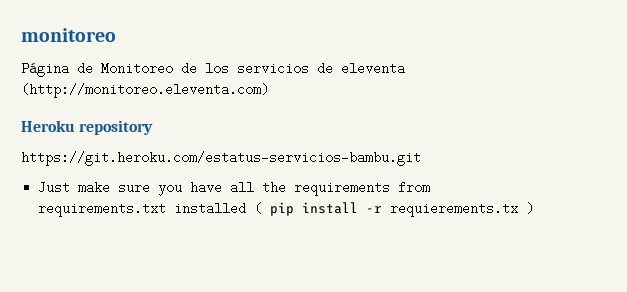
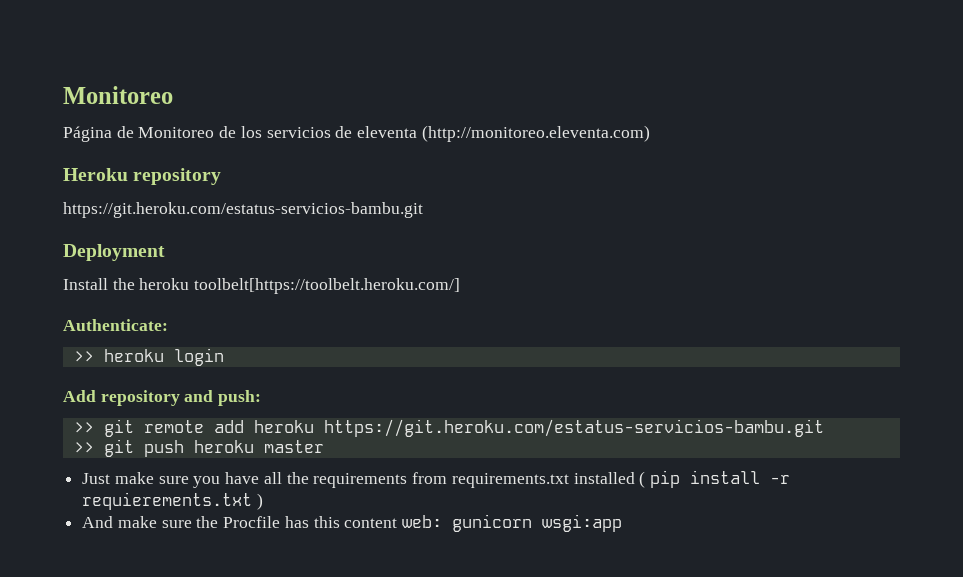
[21,28,116,42] monitoreo -> [63,86,173,104] Monitoreo
(421, 158) none -> [63,244,165,261] [63,278,461,294] [63,319,168,331] [73,348,224,366] [63,390,262,406] [73,419,824,437] [73,439,324,457] // Deployment // Install the heroku toolbelt[https://toolbelt.heroku.com/] // Authenticate: // >> heroku login // Add repository and push: // >> git remote add heroku https://git.heroku.com/estatus-servicios-bambu.git // >> git push heroku master
[390,202,519,217] requierements.tx -> [82,492,253,510] requierements.txt
(535, 208) none -> [82,514,623,532] // And make sure the Procfile has this content web: gunicorn wsgi:app

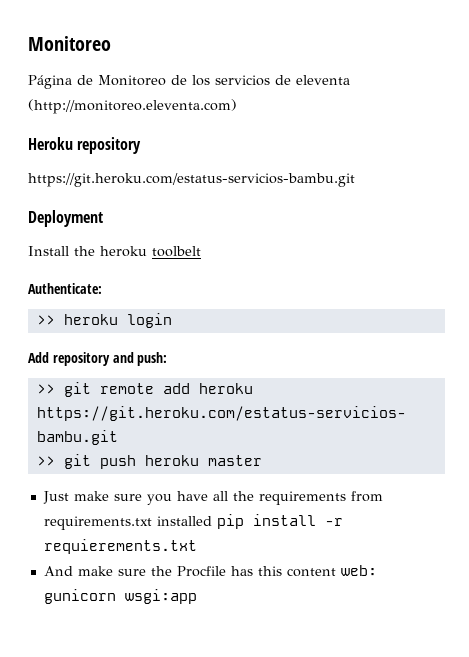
[194,278,461,294] toolbelt[https://toolbelt.heroku.com/] -> [152,246,201,257] toolbelt
[639,471,646,488] ( -> (212, 521) none
[256,493,263,510] ) -> (197, 546) none

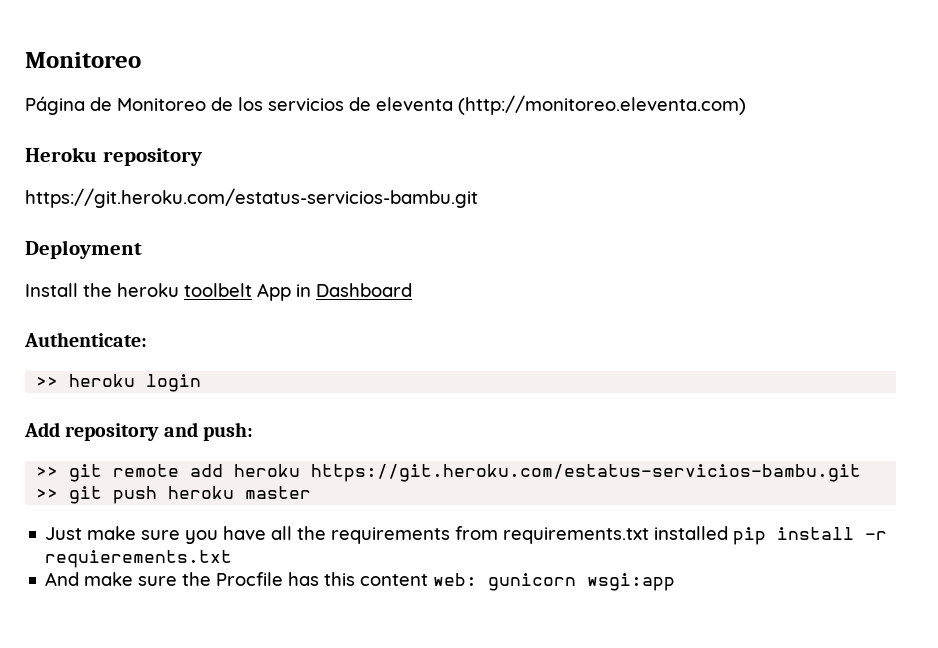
(201, 251) none -> [257,283,412,301] App in Dashboard

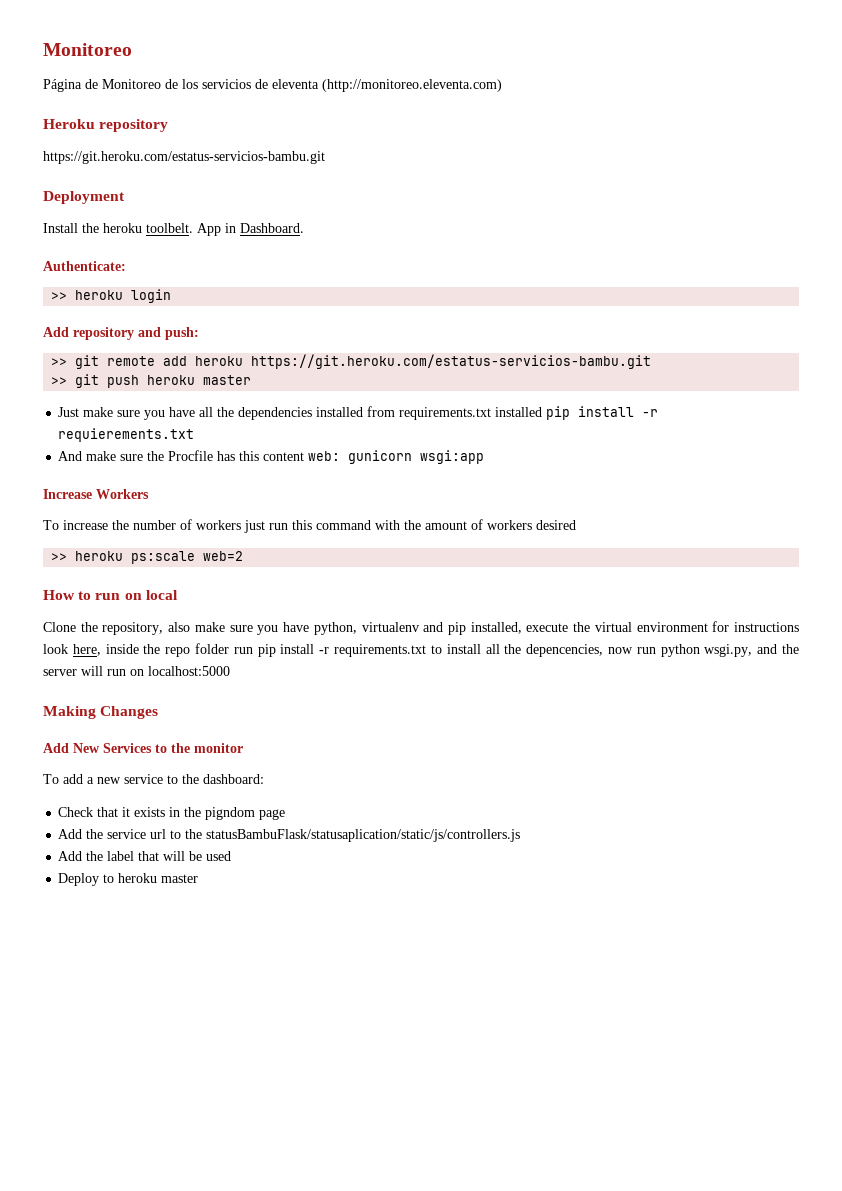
[184,283,252,297] toolbelt -> [146,223,193,233] toolbelt.
[316,283,412,297] Dashboard -> [240,223,304,233] Dashboard.
[331,527,451,544] requirements -> [238,407,364,420] dependencies installed
(676, 582) none -> [43,489,149,499] [43,519,576,533] [51,551,244,564] [43,590,178,600] [43,621,799,635] [43,643,800,657] [43,666,230,676] [43,706,159,719] [43,743,243,753] [43,774,264,784] [58,807,286,820] [58,829,521,842] [58,851,232,861] [58,873,199,886] // Increase Workers // To increase the number of workers just run this command with the amount of workers desired // >> heroku ps:scale web=2 // How to run on local // Clone the repository, also make sure you have python, virtualenv and pip installed, execute the virtual environment for instructions look here, inside the repo folder run pip install -r requirements.txt to install all the depencencies, now run python wsgi.py, and the server will run on localhost:5000 // Making Changes // Add New Services to the monitor // To add a new service to the dashboard: // Check that it exists in the pigndom page // Add the service url to the statusBambuFlask/statusaplication/static/js/controllers.js // Add the label that will be used // Deploy to heroku master

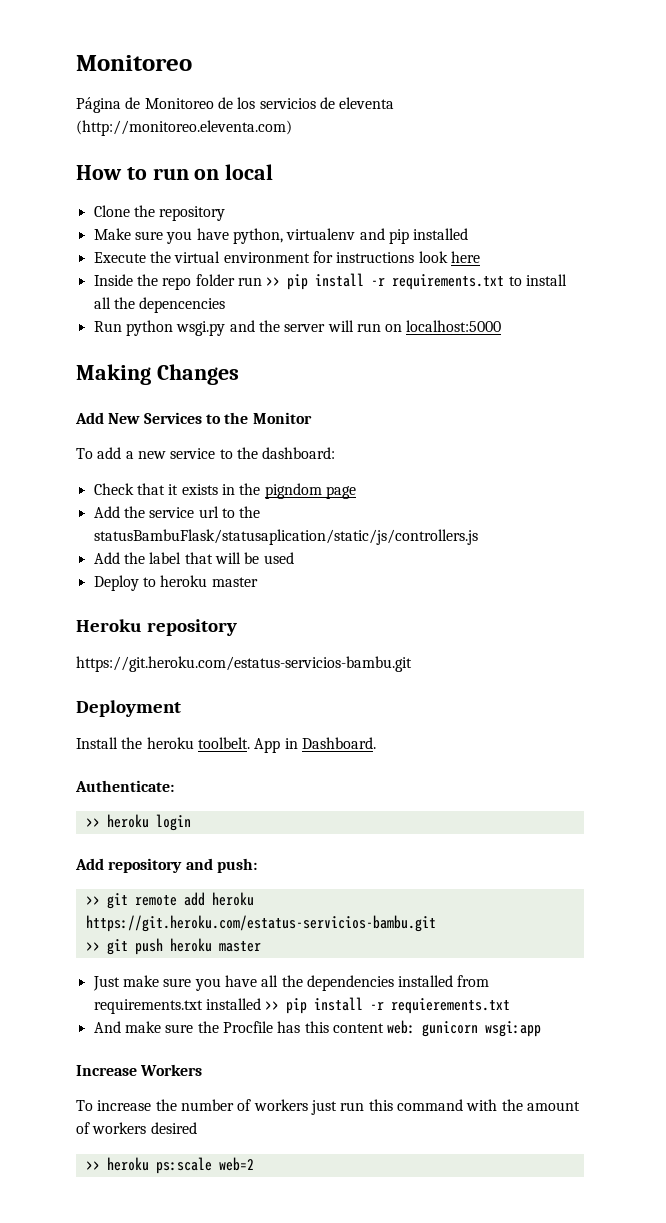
(502, 85) none -> [76,164,274,180] [93,205,226,221] [93,228,469,244] [93,251,480,263] [93,273,567,290] [93,297,226,313] [93,320,502,336] [76,364,239,385] [75,412,312,424] [76,447,336,459] [93,483,356,499] [93,506,261,518] [93,529,478,545] [93,552,294,564] [93,575,258,591] // How to run on local // Clone the repository // Make sure you have python, virtualenv and pip installed // Execute the virtual environment for instructions look here // Inside the repo folder run >> pip install -r requirements.txt to install all the depencencies // Run python wsgi.py and the server will run on localhost:5000 // Making Changes // Add New Services to the Monitor // To add a new service to the dashboard: // Check that it exists in the pigndom page // Add the service url to the statusBambuFlask/statusaplication/static/js/controllers.js // Add the label that will be used // Deploy to heroku master
(543, 412) none -> [265,1001,280,1010] >>
[43,590,178,600] [43,621,799,635] [43,643,800,657] [43,666,230,676] [43,706,159,719] [43,743,243,753] [43,774,264,784] [58,807,286,820] [58,829,521,842] [58,851,232,861] [58,873,199,886] // How to run on local // Clone the repository, also make sure you have python, virtualenv and pip installed, execute the virtual environment for instructions look here, inside the repo folder run pip install -r requirements.txt to install all the depencencies, now run python wsgi.py, and the server will run on localhost:5000 // Making Changes // Add New Services to the monitor // To add a new service to the dashboard: // Check that it exists in the pigndom page // Add the service url to the statusBambuFlask/statusaplication/static/js/controllers.js // Add the label that will be used // Deploy to heroku master -> (254, 1164) none

